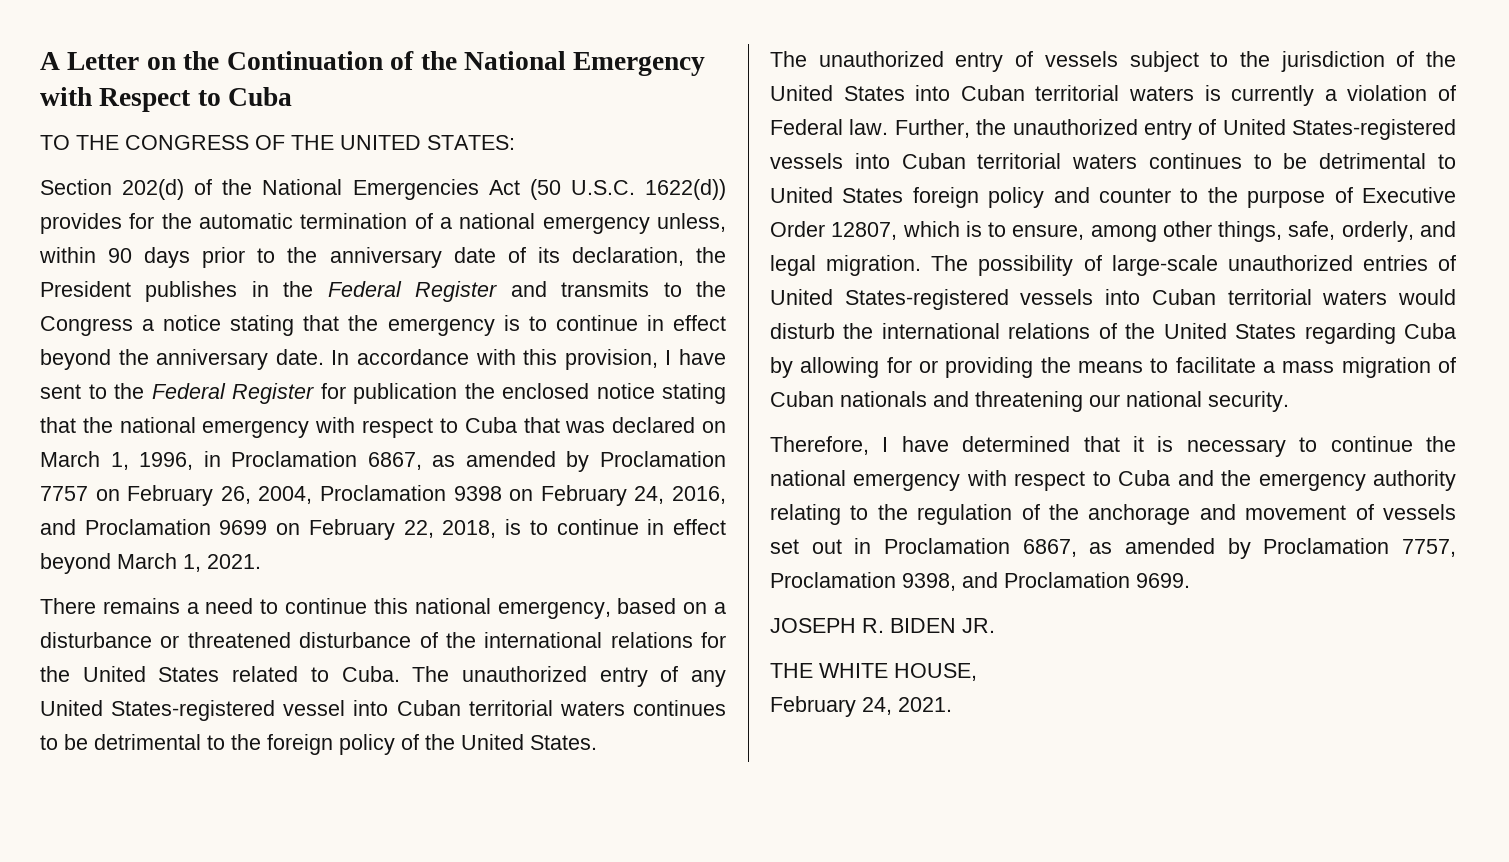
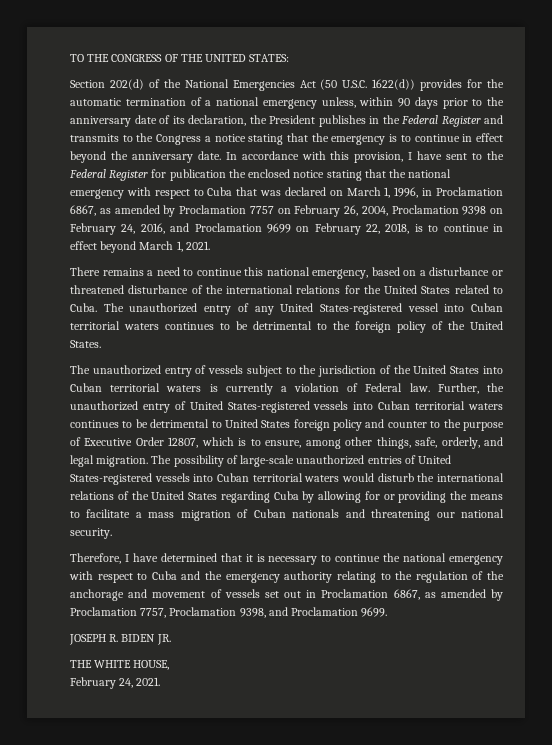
[40,51,706,76] [40,87,293,112] A Letter on the Continuation of the National Emergency with Respect to Cuba // -> (70, 58) none

